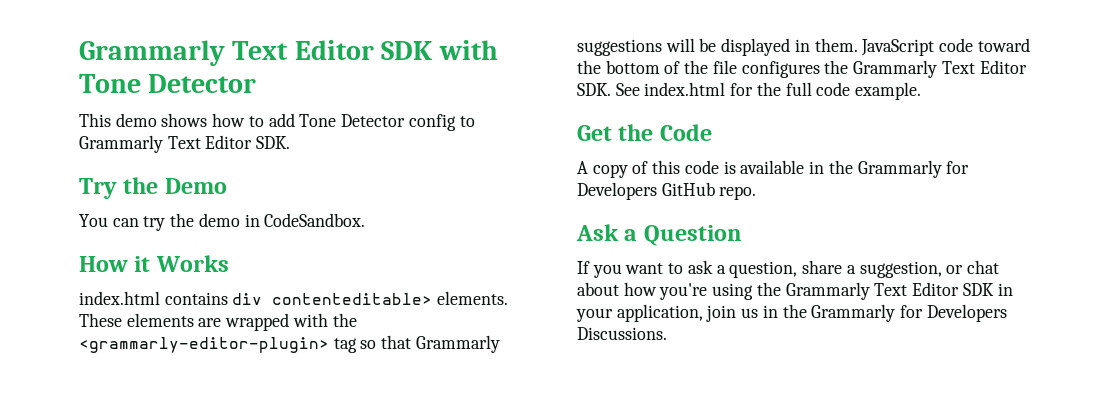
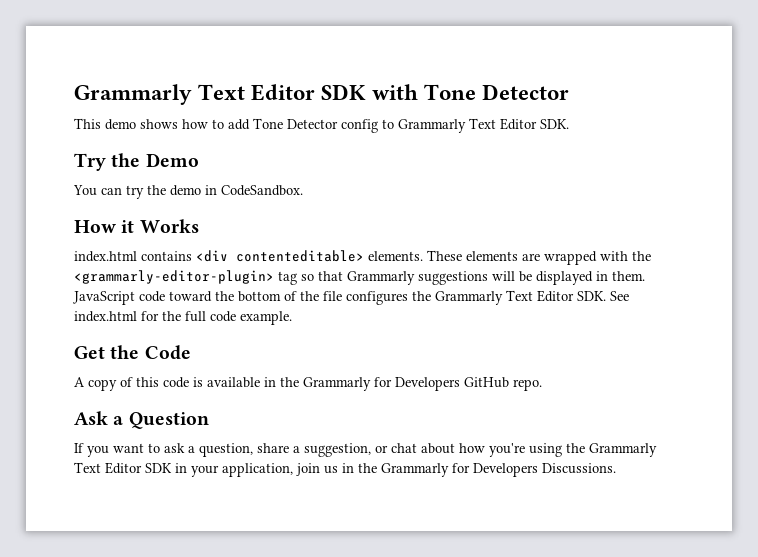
[232,293,263,305] div -> [196,250,228,262] <div

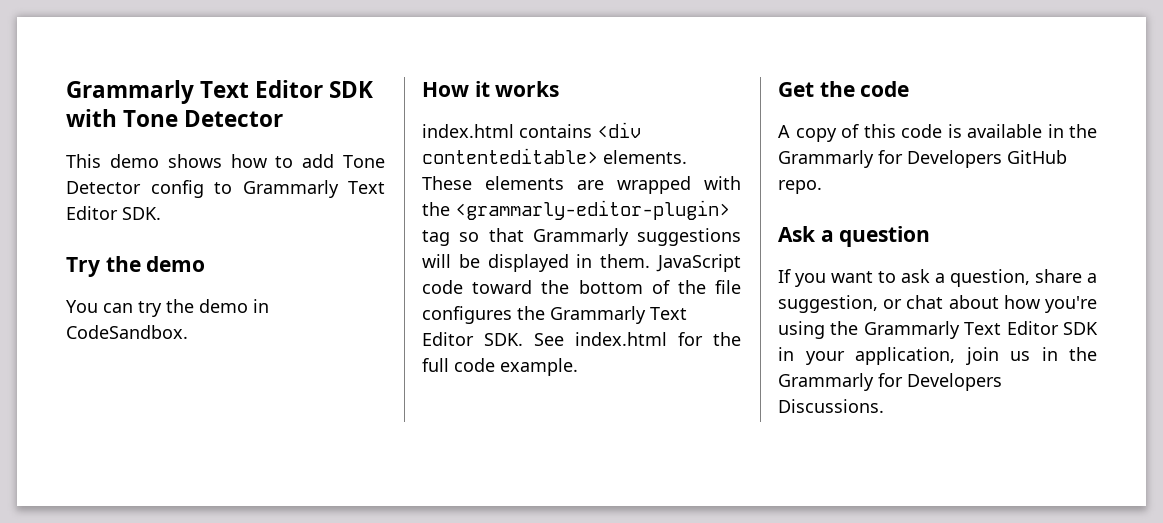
[145,153,199,167] Demo -> [146,256,206,272] demo
[139,219,199,233] Works -> [495,81,560,97] works
[144,345,191,360] Code -> [860,81,910,97] code
[128,412,209,429] Question -> [839,226,931,247] question

